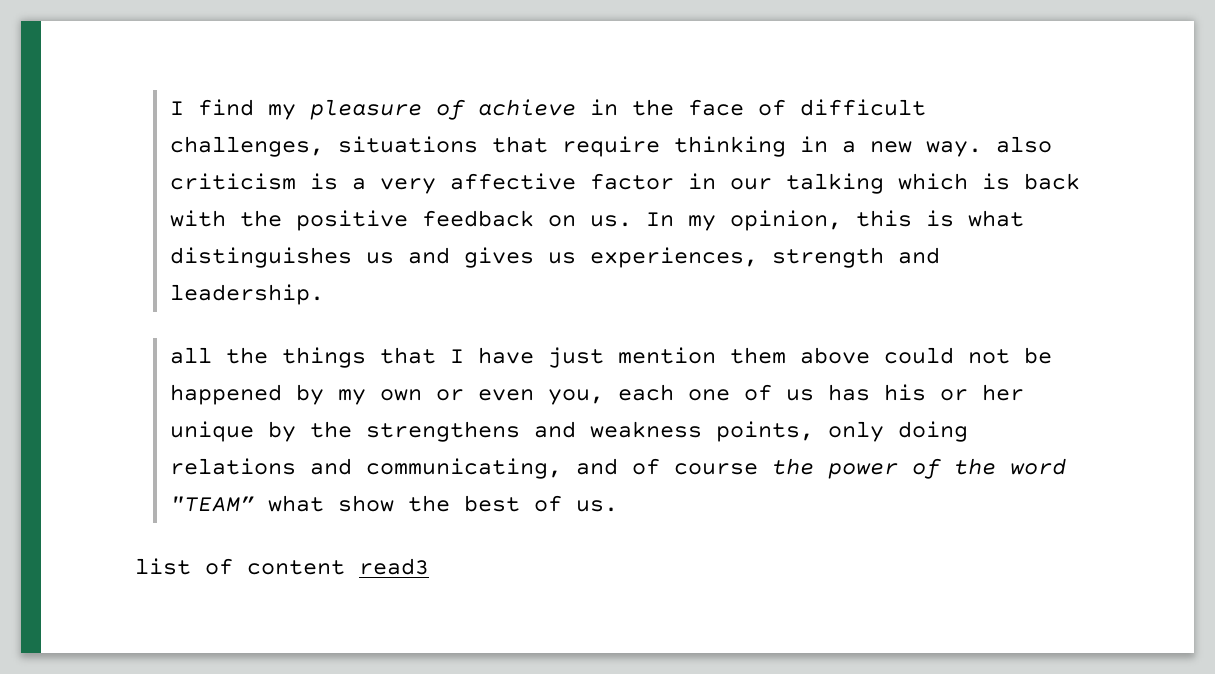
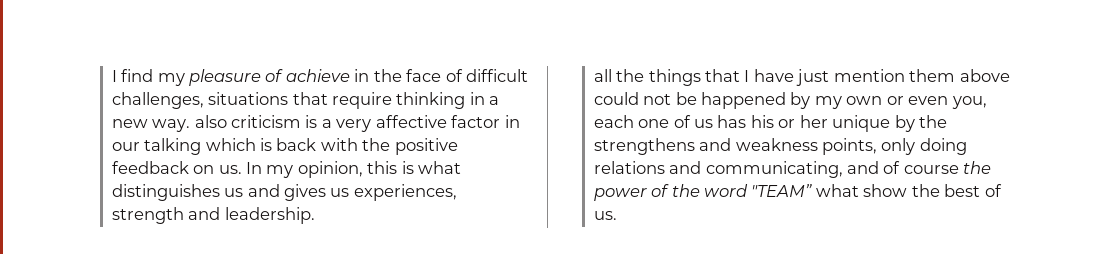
[135,558,429,575] // list of content read3 -> (617, 215) none

